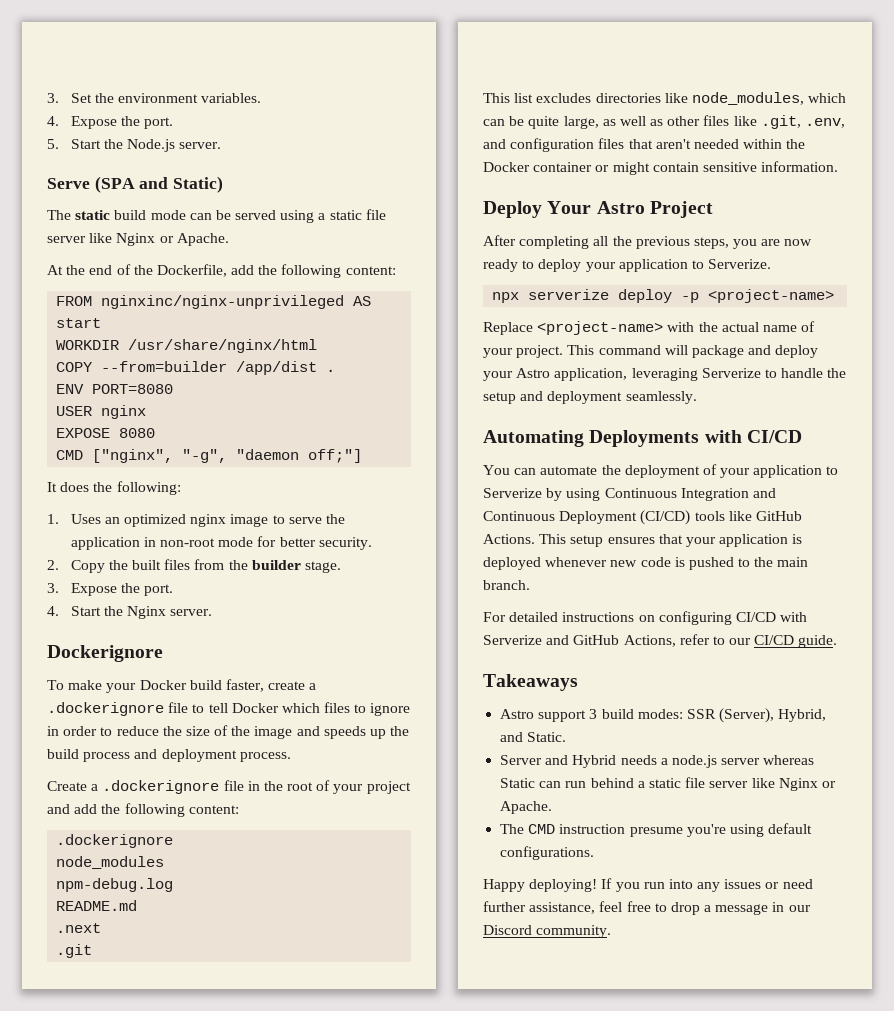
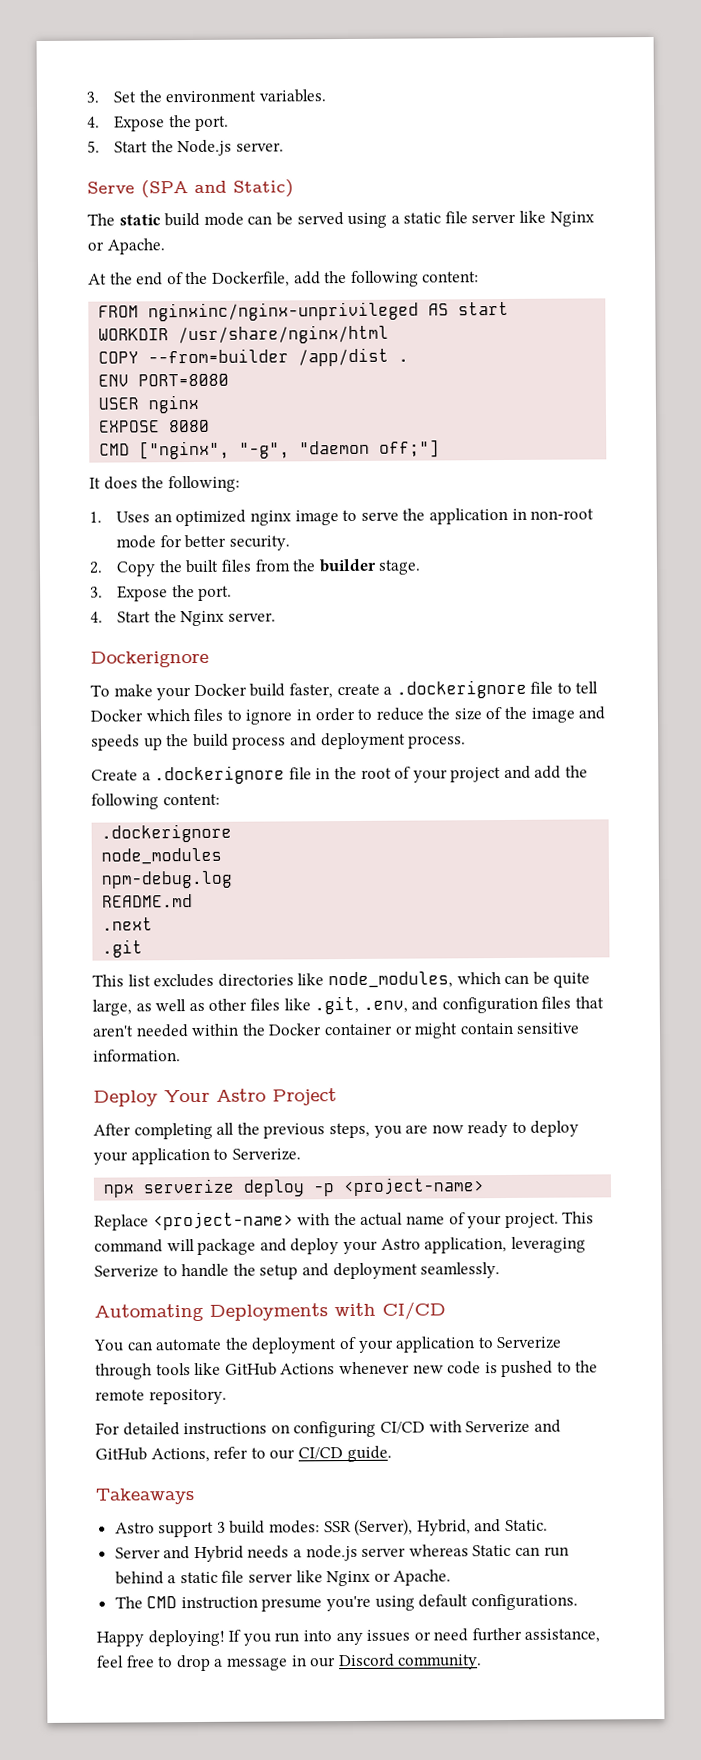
[546,488,776,501] [483,510,802,525] [483,534,803,547] [483,557,541,570] by using Continuous Integration and Continuous Deployment (CI/CD) tools like GitHub Actions. This setup ensures that your application is deployed -> [95,1362,336,1380] through tools like GitHub Actions
[777,557,809,567] [483,580,530,590] main branch. -> [95,1388,227,1405] remote repository.

